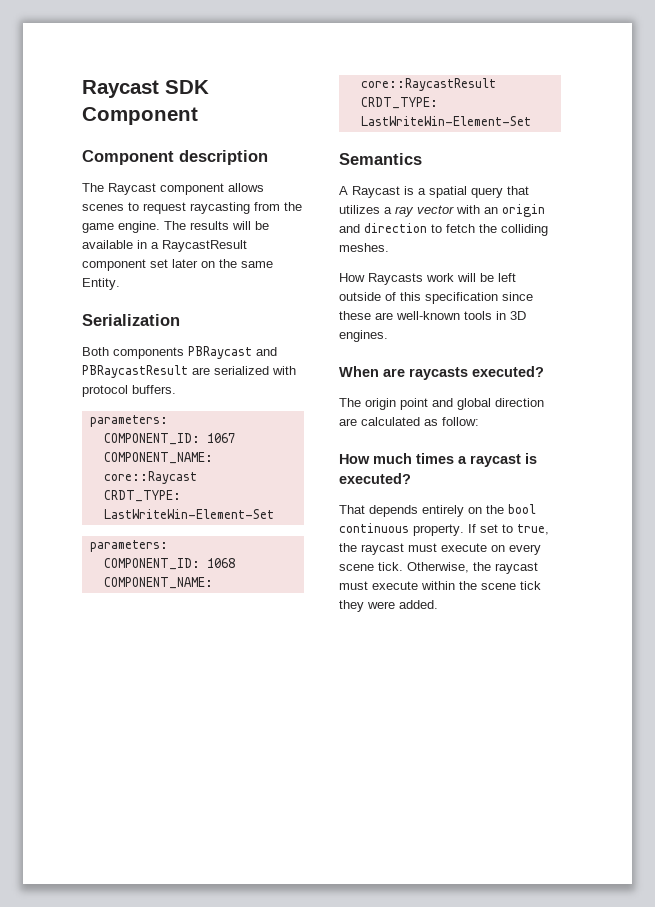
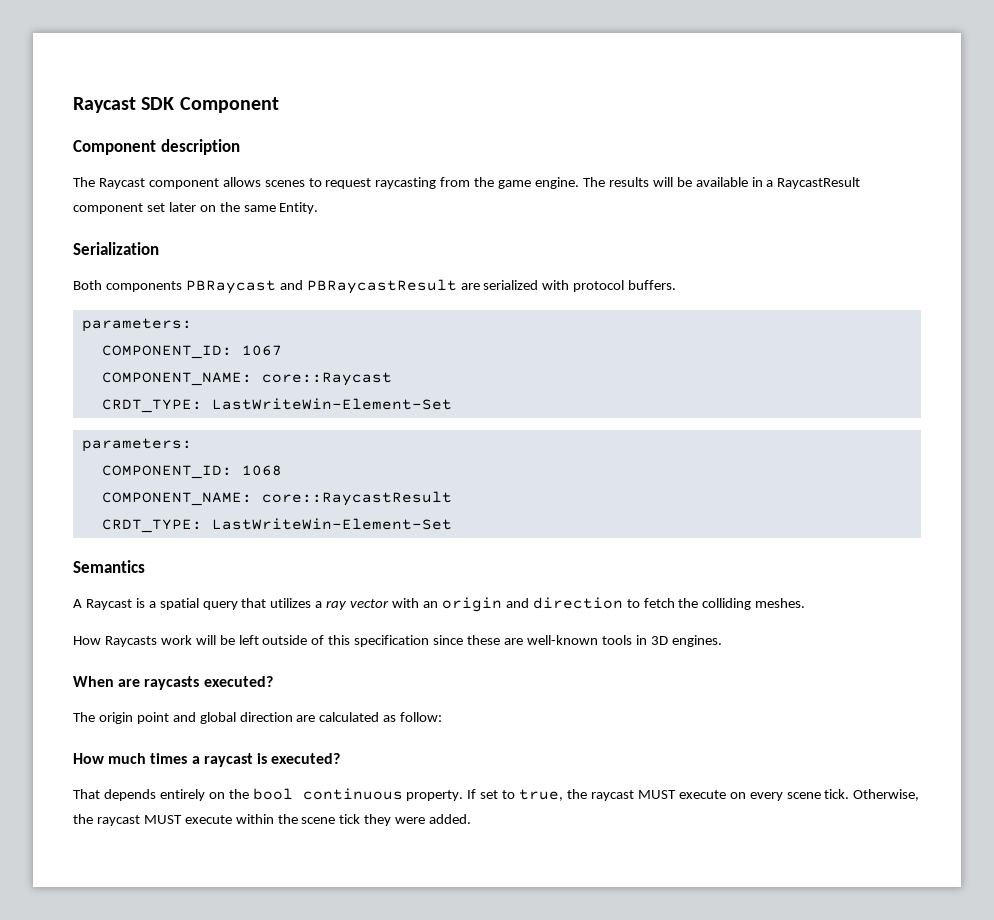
[408,543,437,552] must -> [637,790,676,799] MUST
[339,581,368,590] must -> [143,815,182,824] MUST

